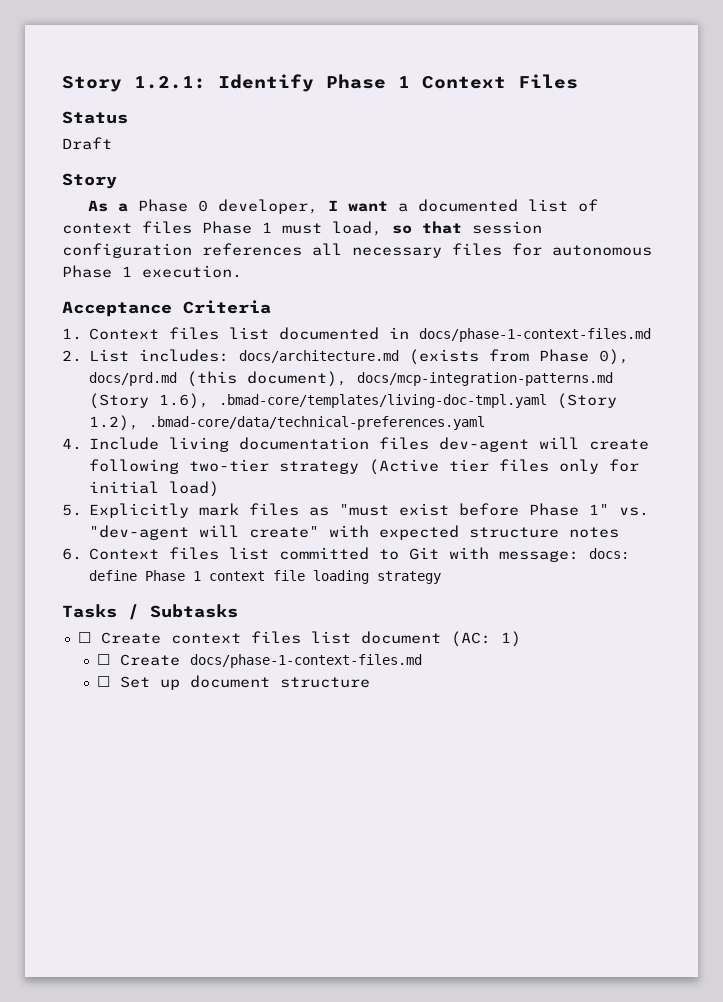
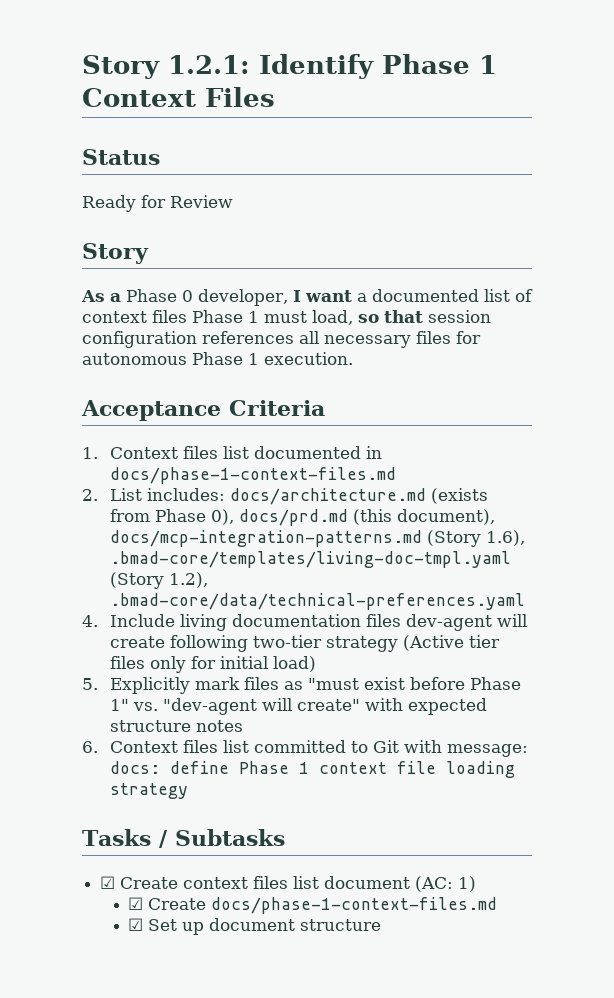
[62,137,112,150] Draft -> [82,195,233,212] Ready for Review
[77,632,91,643] ☐ -> [100,876,116,889] ☑
[97,654,111,665] ☐ -> [128,897,144,910] ☑
[97,676,111,687] ☐ -> [128,918,144,931] ☑

